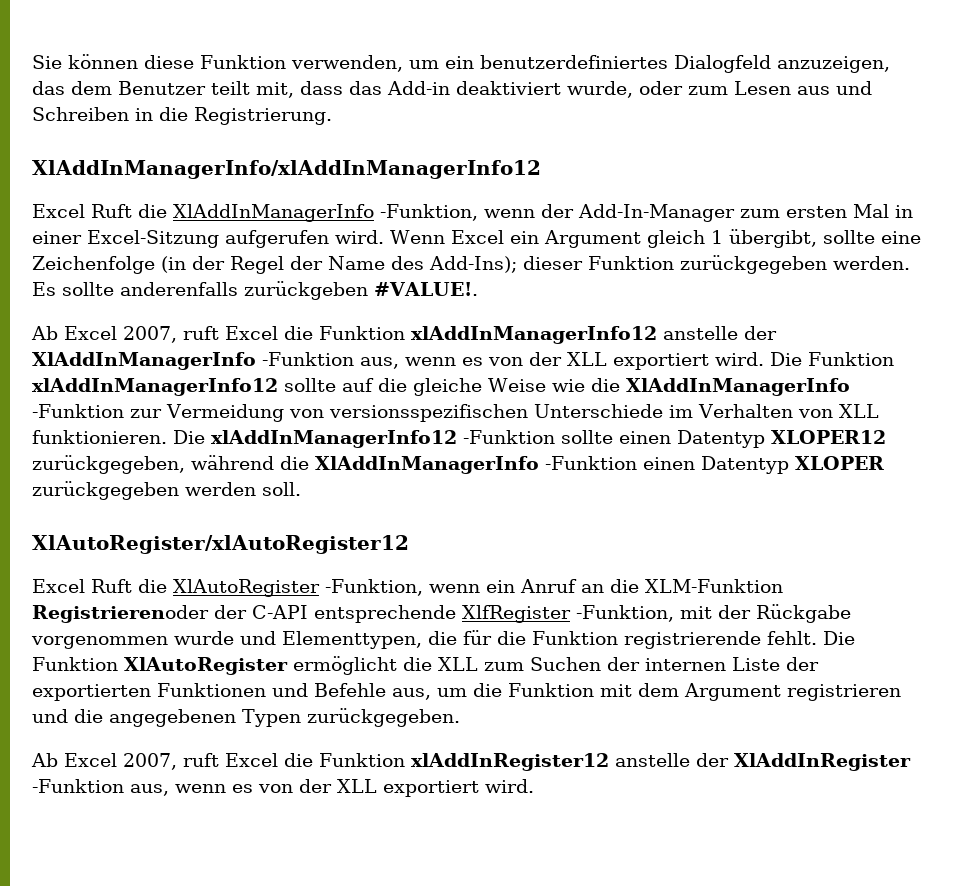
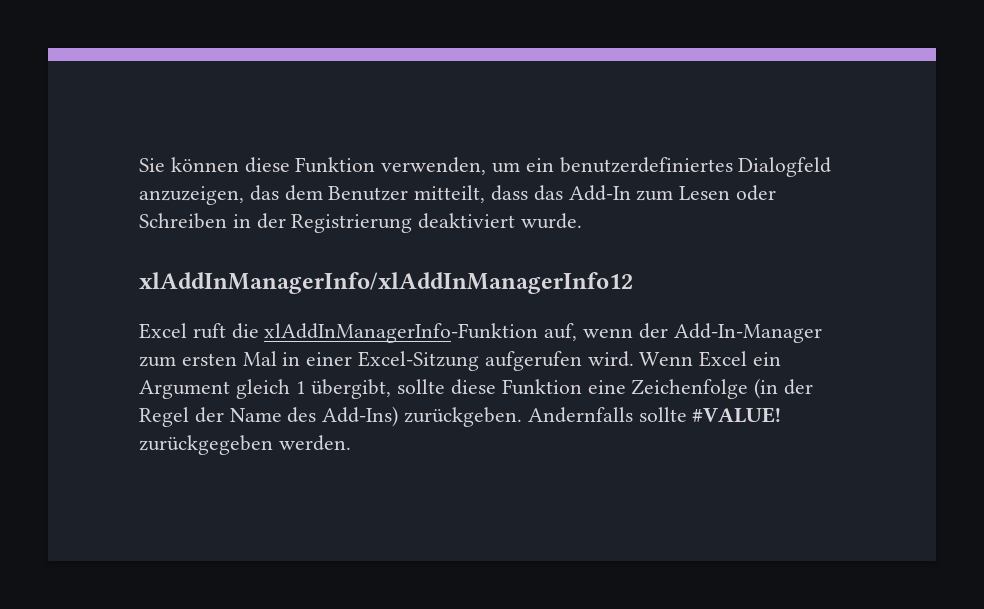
[211,81,872,98] [32,107,332,125] [32,160,541,179] [32,204,478,222] teilt mit, dass das Add-in deaktiviert wurde, oder zum Lesen aus und Schreiben in die Registrierung. // XlAddInManagerInfo/xlAddInManagerInfo12 // Excel Ruft die XlAddInManagerInfo -Funktion, -> [414,185,777,203] [139,213,583,233] [139,272,633,294] [139,323,578,343] mitteilt, dass das Add-In zum Lesen oder Schreiben in der Registrierung deaktiviert wurde. // xlAddInManagerInfo/xlAddInManagerInfo12 // Excel ruft die xlAddInManagerInfo-Funktion auf,
(875, 237) none -> [451,379,582,395] diese Funktion
[429,255,910,274] [32,281,478,300] [31,326,777,344] [32,352,894,370] [32,378,850,396] [32,404,879,422] [32,430,886,448] [32,455,884,474] [32,481,301,500] [32,535,409,554] [32,579,783,597] [32,604,851,623] [31,630,855,649] [32,656,819,675] [32,683,901,701] [32,708,460,727] [31,753,911,771] [32,779,534,797] Add-Ins); dieser Funktion zurückgegeben werden. Es sollte anderenfalls zurückgeben #VALUE!. // Ab Excel 2007, ruft Excel die Funktion xlAddInManagerInfo12 anstelle der XlAddInManagerInfo -Funktion aus, wenn es von der XLL exportiert wird. Die Funktion xlAddInManagerInfo12 sollte auf die gleiche Weise wie die XlAddInManagerInfo -Funktion zur Vermeidung von versionsspezifischen Unterschiede im Verhalten von XLL funktionieren. Die xlAddInManagerInfo12 -Funktion sollte einen Datentyp XLOPER12 zurückgegeben, während die XlAddInManagerInfo -Funktion einen Datentyp XLOPER zurückgegeben werden soll. // XlAutoRegister/xlAutoRegister12 // Excel Ruft die XlAutoRegister -Funktion, wenn ein Anruf an die XLM-Funktion Registrierenoder der C-API entsprechende XlfRegister -Funktion, mit der Rückgabe vorgenommen wurde und Elementtypen, die für die Funktion registrierende fehlt. Die Funktion XlAutoRegister ermöglicht die XLL zum Suchen der internen Liste der exportierten Funktionen und Befehle aus, um die Funktion mit dem Argument registrieren und die angegebenen Typen zurückgegeben. // Ab Excel 2007, ruft Excel die Funktion xlAddInRegister12 anstelle der XlAddInRegister -Funktion aus, wenn es von der XLL exportiert wird. -> [322,406,782,427] [139,435,351,455] Add-Ins) zurückgeben. Andernfalls sollte #VALUE! zurückgegeben werden.

